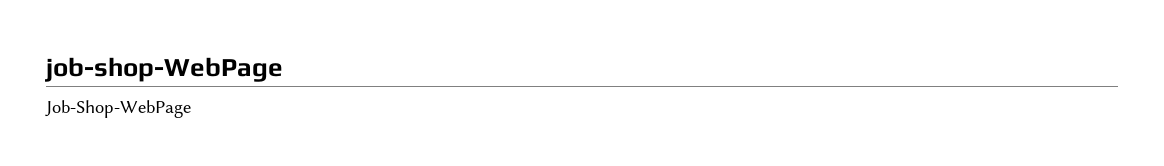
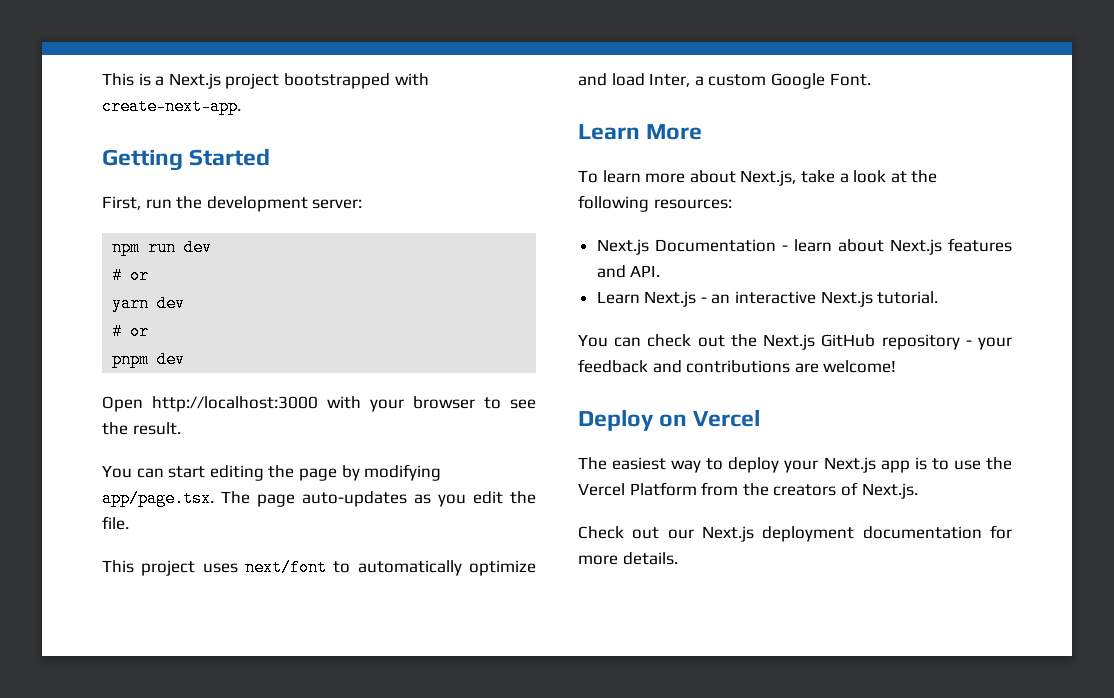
[45,57,283,82] [45,100,191,118] job-shop-WebPage // Job-Shop-WebPage -> [102,73,429,89] [102,98,241,115] [102,148,271,171] [102,196,363,212] [112,239,213,256] [112,267,150,284] [112,295,186,312] [112,323,150,340] [112,351,186,368] [102,396,536,412] [102,422,181,435] [102,464,442,481] [102,490,536,507] [102,516,129,530] [102,559,536,576] [578,73,871,89] [578,124,703,140] [578,170,938,186] [578,195,732,212] [596,238,1012,255] [596,265,661,278] [596,291,939,307] [578,334,1012,350] [578,359,897,373] [578,409,761,431] [578,457,1012,473] [578,482,918,499] [578,525,1012,542] [578,552,678,565] This is a Next.js project bootstrapped with create-next-app. // Getting Started // First, run the development server: // npm run dev // # or // yarn dev // # or // pnpm dev // Open http://localhost:3000 with your browser to see the result. // You can start editing the page by modifying app/page.tsx. The page auto-updates as you edit the file. // This project uses next/font to automatically optimize and load Inter, a custom Google Font. // Learn More // To learn more about Next.js, take a look at the following resources: // Next.js Documentation - learn about Next.js features and API. // Learn Next.js - an interactive Next.js tutorial. // You can check out the Next.js GitHub repository - your feedback and contributions are welcome! // Deploy on Vercel // The easiest way to deploy your Next.js app is to use the Vercel Platform from the creators of Next.js. // Check out our Next.js deployment documentation for more details.

